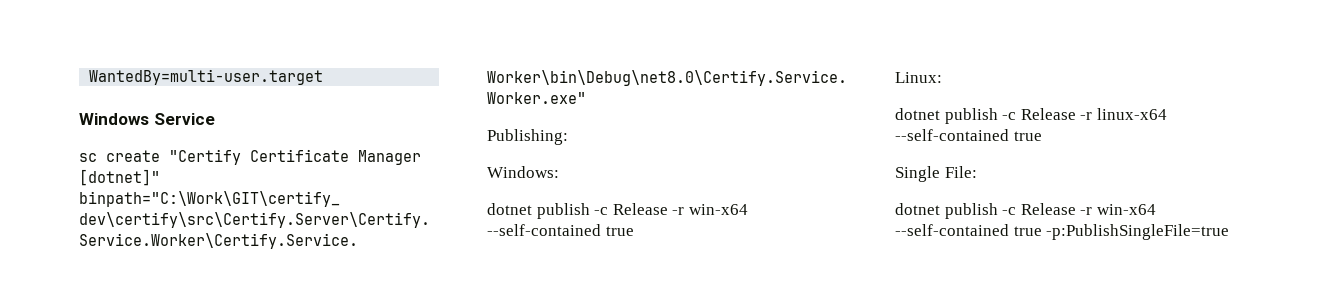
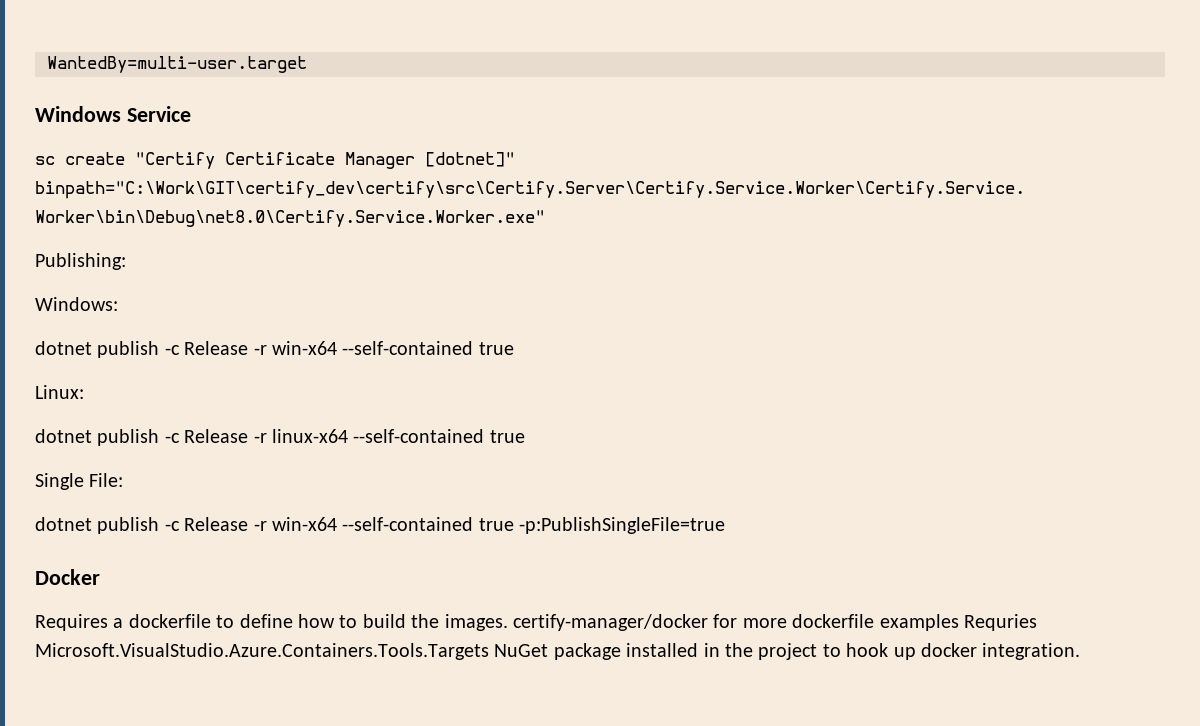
(1230, 232) none -> [35,569,100,585] [35,614,1037,631] [35,643,1081,660] // Docker // Requires a dockerfile to define how to build the images. certify-manager/docker for more dockerfile examples Requries Microsoft.VisualStudio.Azure.Containers.Tools.Targets NuGet package installed in the project to hook up docker integration.

